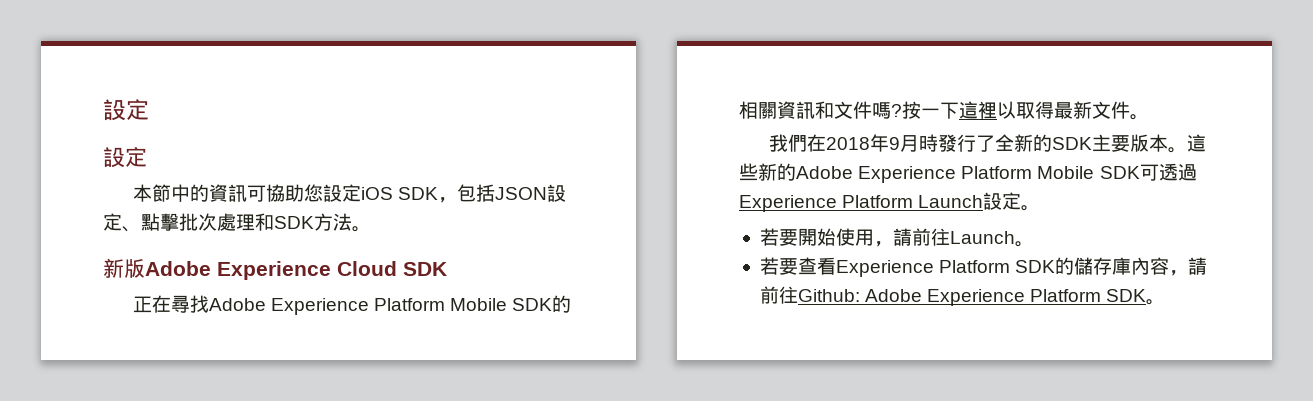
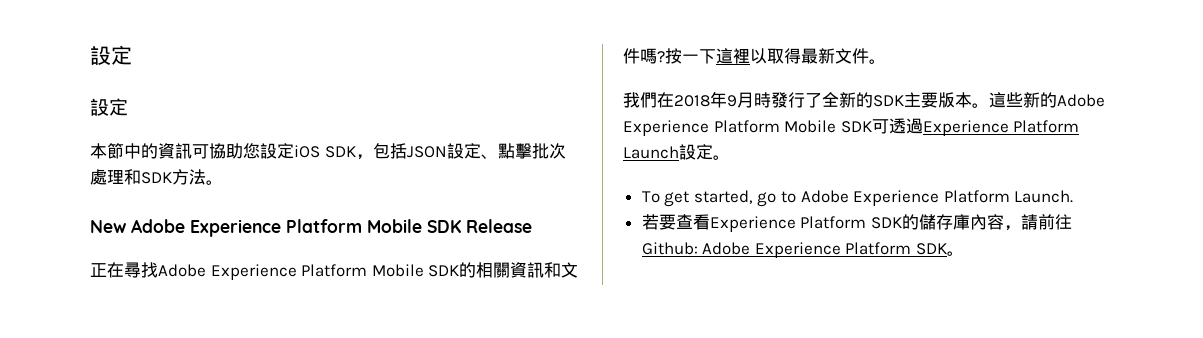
[103,258,447,280] 新版Adobe Experience Cloud SDK -> [90,219,532,237] New Adobe Experience Platform Mobile SDK Release
[759,228,1034,247] 若要開始使用，請前往Launch。 -> [641,190,1074,207] To get started, go to Adobe Experience Platform Launch.

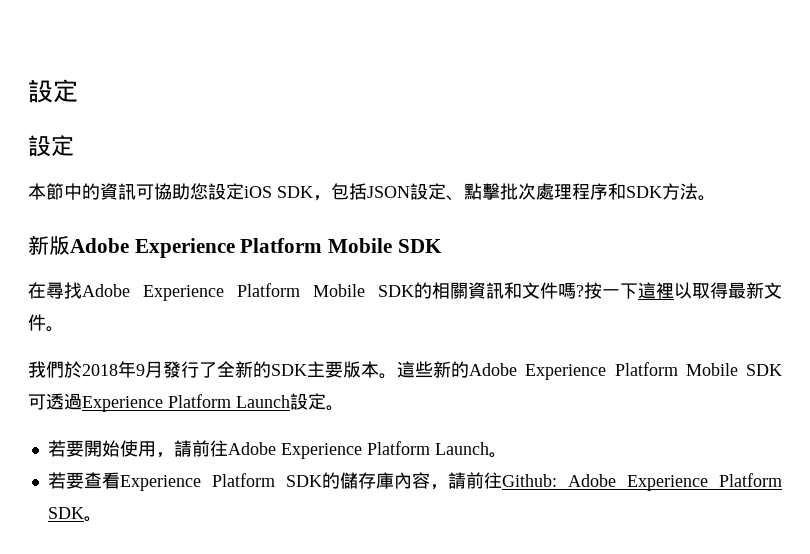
(124, 176) none -> [572,183,608,200] 程序
[90,219,532,237] [90,263,107,277] New Adobe Experience Platform Mobile SDK Release // 正 -> [28,235,442,258] 新版Adobe Experience Platform Mobile SDK //
[657,92,674,108] 在 -> [64,361,82,378] 於
[754,92,771,108] 時 -> (163, 369) none
[641,190,1074,207] To get started, go to Adobe Experience Platform Launch. -> [47,440,507,459] 若要開始使用，請前往Adobe Experience Platform Launch。

